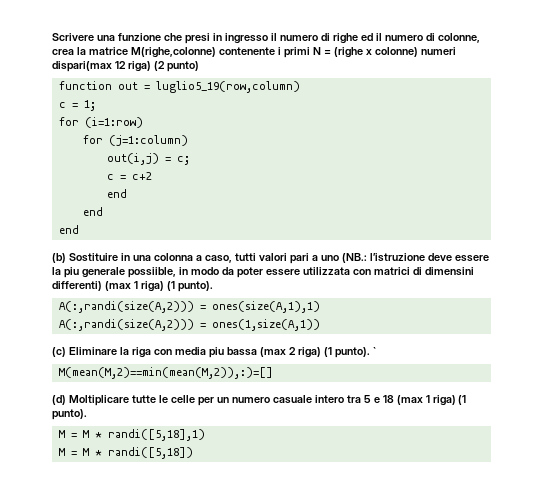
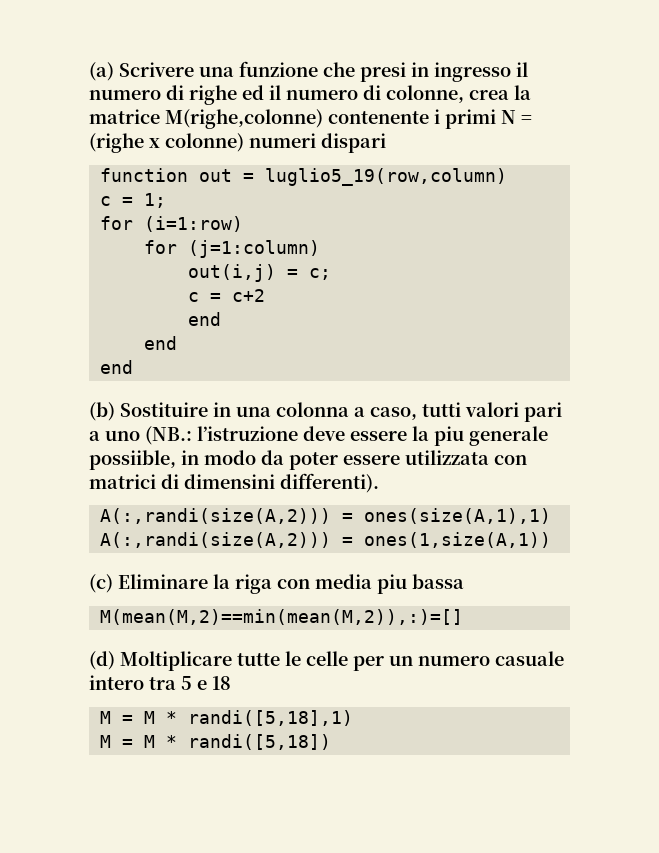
(52, 37) none -> [89,62,114,81] (a)
[52,61,199,72] dispari(max 12 riga) (2 punto) -> [321,133,386,153] dispari
[52,281,213,292] differenti) (max 1 riga) (1 punto). -> [280,473,379,493] differenti).
[259,347,376,358] (max 2 riga) (1 punto). ` -> (464, 581) none
[396,395,467,406] [52,409,87,420] (max 1 riga) (1 punto). -> (231, 683) none

